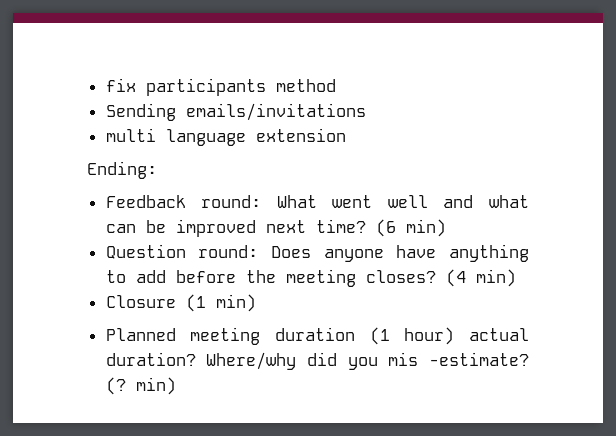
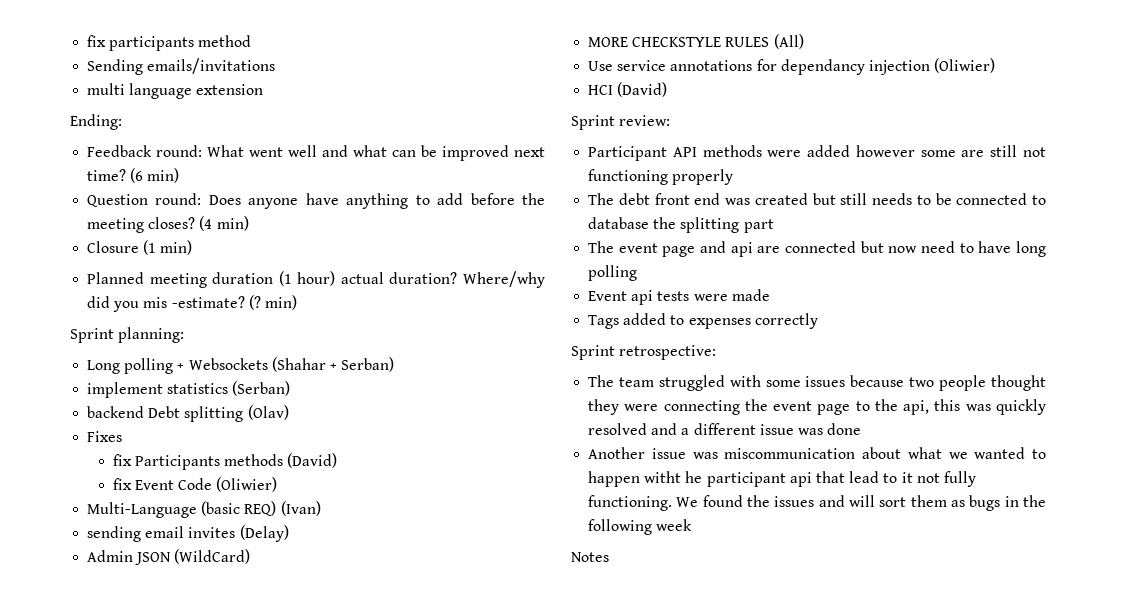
(176, 386) none -> [70,327,185,343] [87,357,395,374] [87,381,291,398] [87,405,289,422] [87,431,123,442] [112,453,338,470] [112,477,278,492] [87,501,321,518] [87,525,289,542] [87,549,251,565] [588,34,804,49] [588,58,996,75] [588,82,668,97] [571,115,671,130] [588,145,1046,161] [588,169,734,185] [588,193,1046,205] [588,217,774,233] [588,241,1046,257] [588,265,638,281] [588,289,770,305] [588,313,818,329] [571,345,717,360] [588,375,1046,391] [588,399,1046,415] [588,423,862,435] [588,447,1046,459] [588,471,976,487] [588,495,1046,511] [588,519,693,535] [571,552,609,562] // Sprint planning: // Long polling + Websockets (Shahar + Serban) // implement statistics (Serban) // backend Debt splitting (Olav) // Fixes // fix Participants methods (David) // fix Event Code (Oliwier) // Multi-Language (basic REQ) (Ivan) // sending email invites (Delay) // Admin JSON (WildCard) // MORE CHECKSTYLE RULES (All) // Use service annotations for dependancy injection (Oliwier) // HCI (David) // Sprint review: // Participant API methods were added however some are still not functioning properly // The debt front end was created but still needs to be connected to database the splitting part // The event page and api are connected but now need to have long polling // Event api tests were made // Tags added to expenses correctly // Sprint retrospective: // The team struggled with some issues because two people thought they were connecting the event page to the api, this was quickly resolved and a different issue was done // Another issue was miscommunication about what we wanted to happen witht he participant api that lead to it not fully functioning. We found the issues and will sort them as bugs in the following week // Notes

